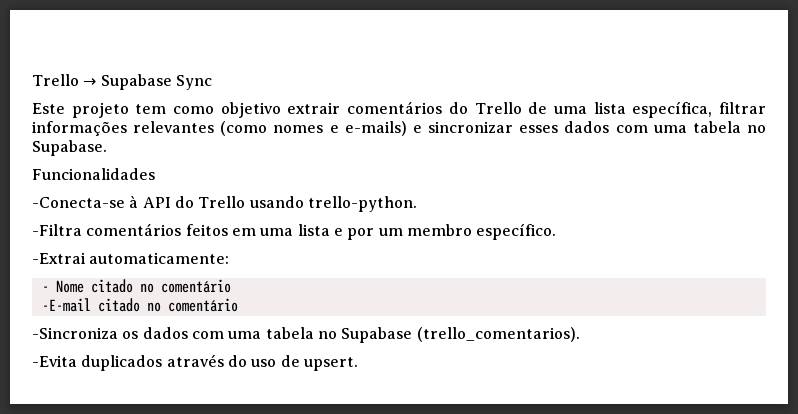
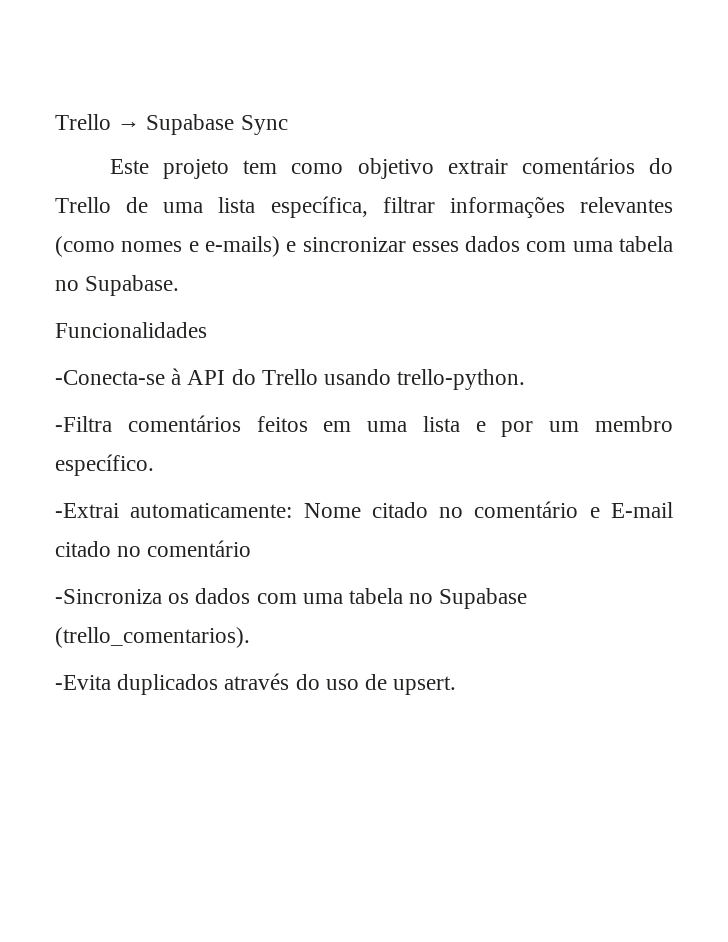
[41,286,49,292] // - -> (293, 510) none
[41,298,91,312] // -E-mail -> [589,502,673,518] e E-mail

